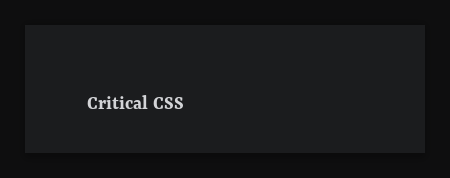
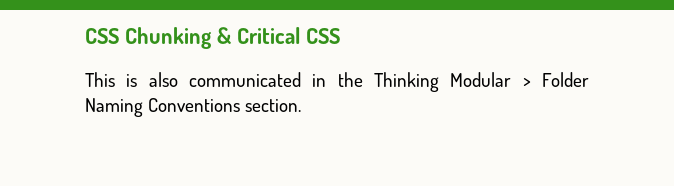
(87, 102) none -> [85,27,231,49] CSS Chunking &
(185, 103) none -> [85,72,590,92] [85,98,302,117] // This is also communicated in the Thinking Modular > Folder Naming Conventions section.

